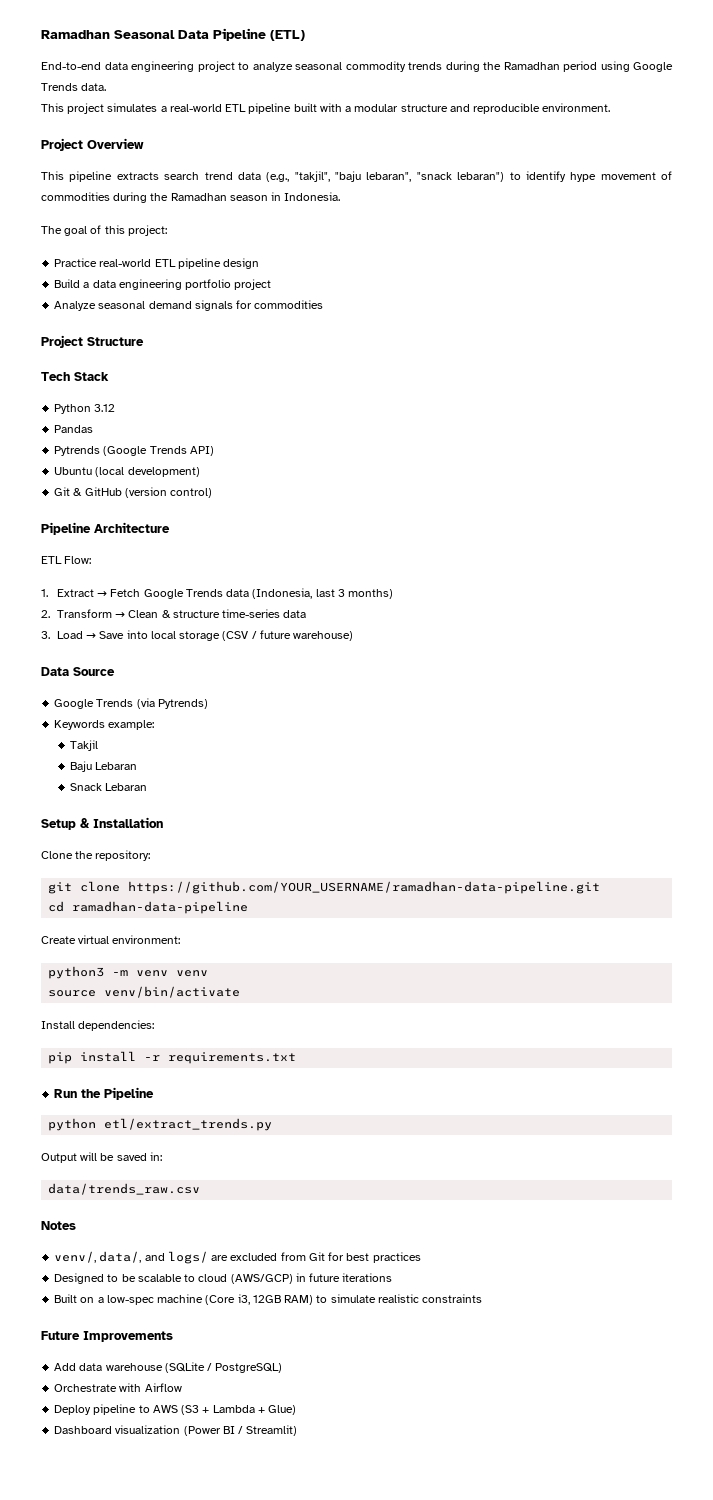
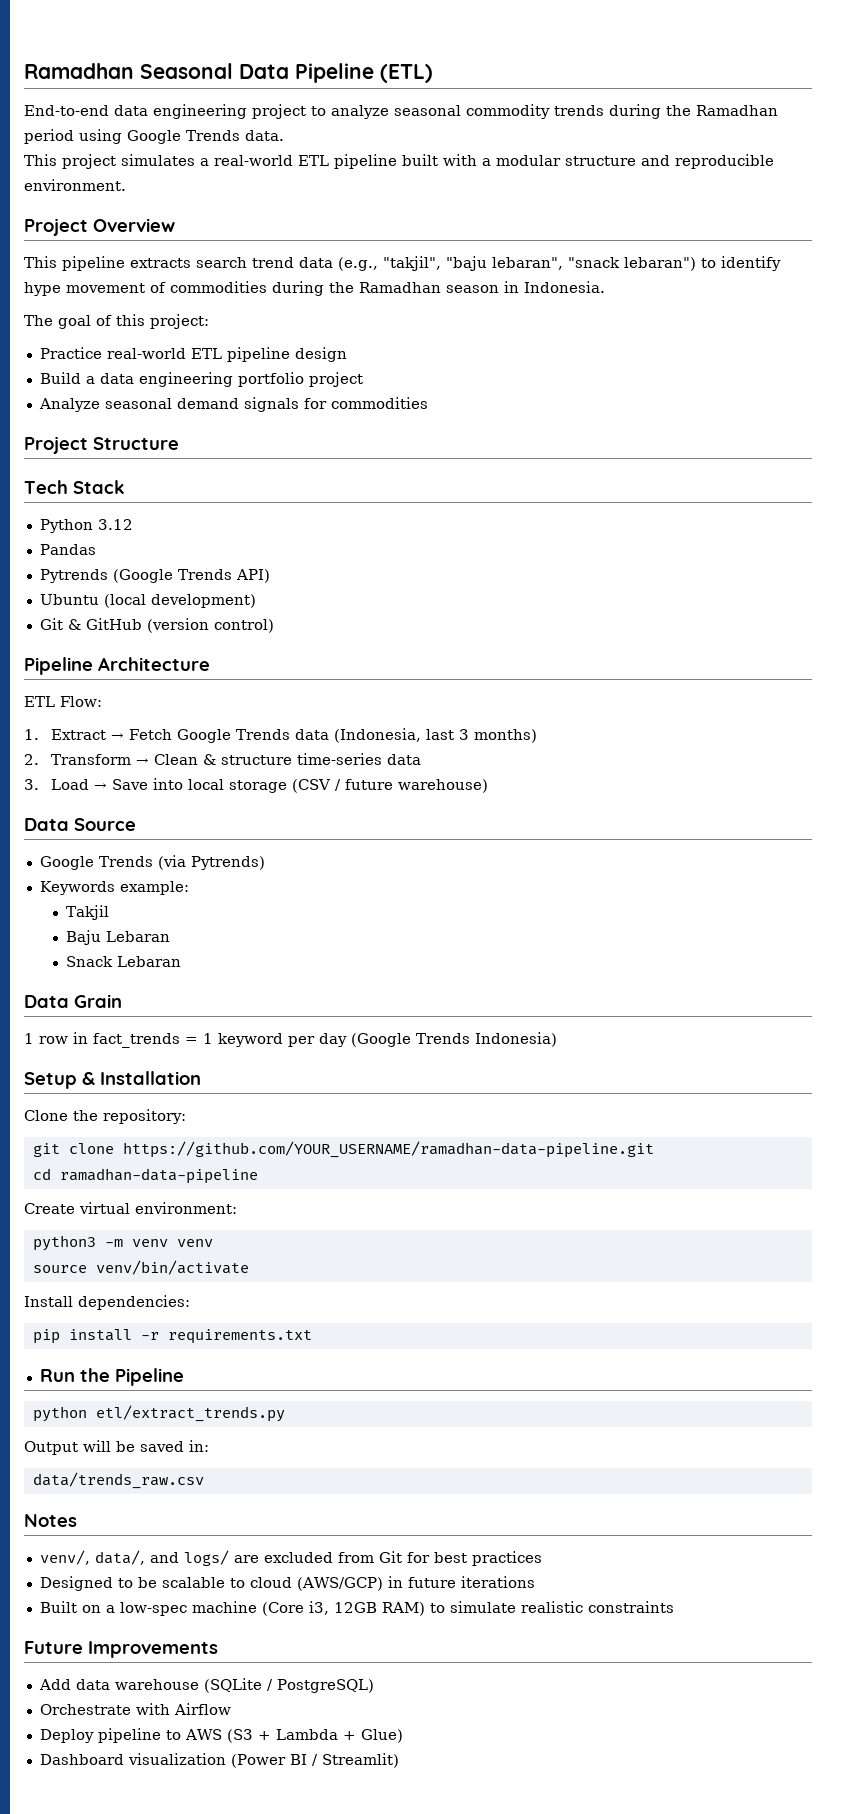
(148, 787) none -> [24,994,122,1008] [24,1032,557,1048] // Data Grain // 1 row in fact_trends = 1 keyword per day (Google Trends Indonesia)

